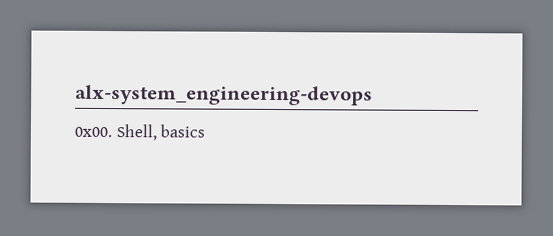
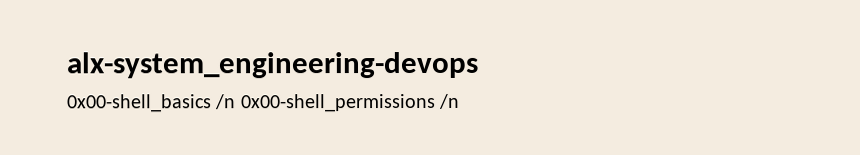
[74,124,206,141] 0x00. Shell, basics -> [67,93,461,113] 0x00-shell_basics /n 0x00-shell_permissions /n

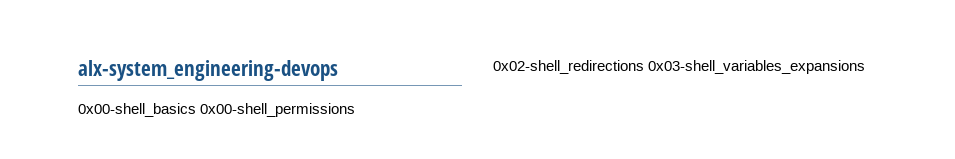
[215,93,461,113] /n 0x00-shell_permissions /n -> [200,103,356,117] [493,60,866,74] 0x00-shell_permissions 0x02-shell_redirections 0x03-shell_variables_expansions

